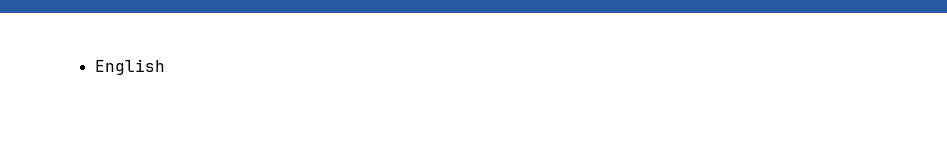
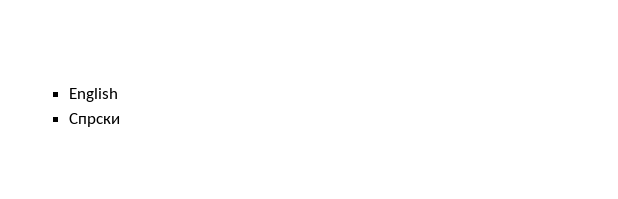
(165, 67) none -> [68,113,120,127] // Спрски

